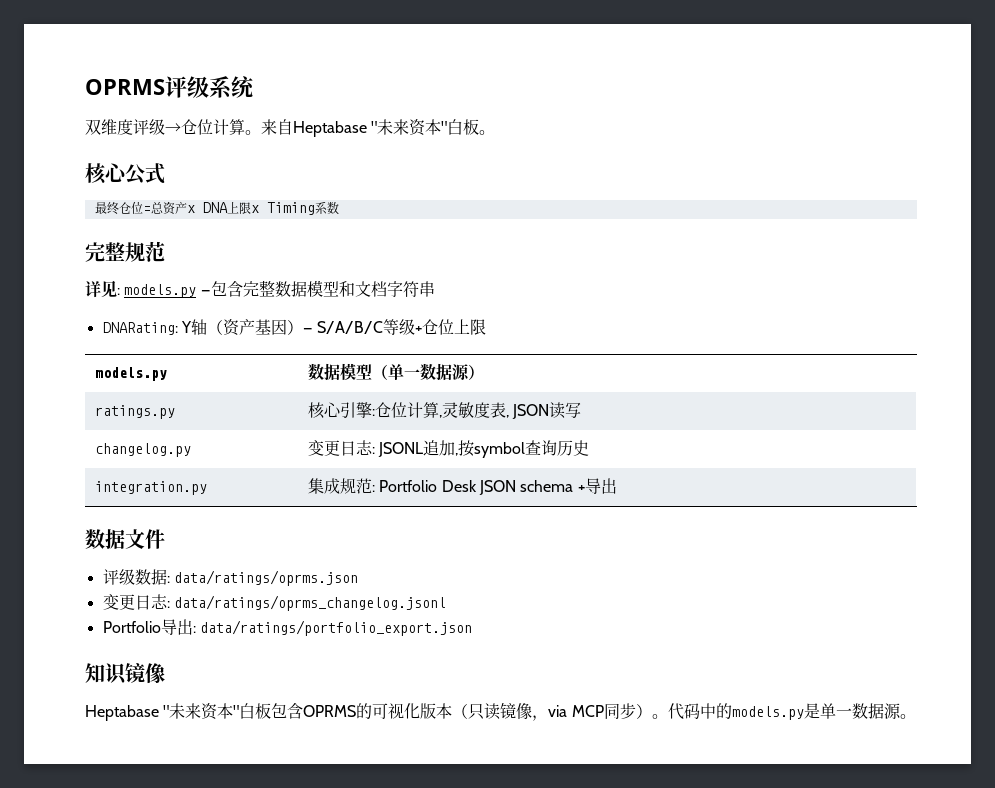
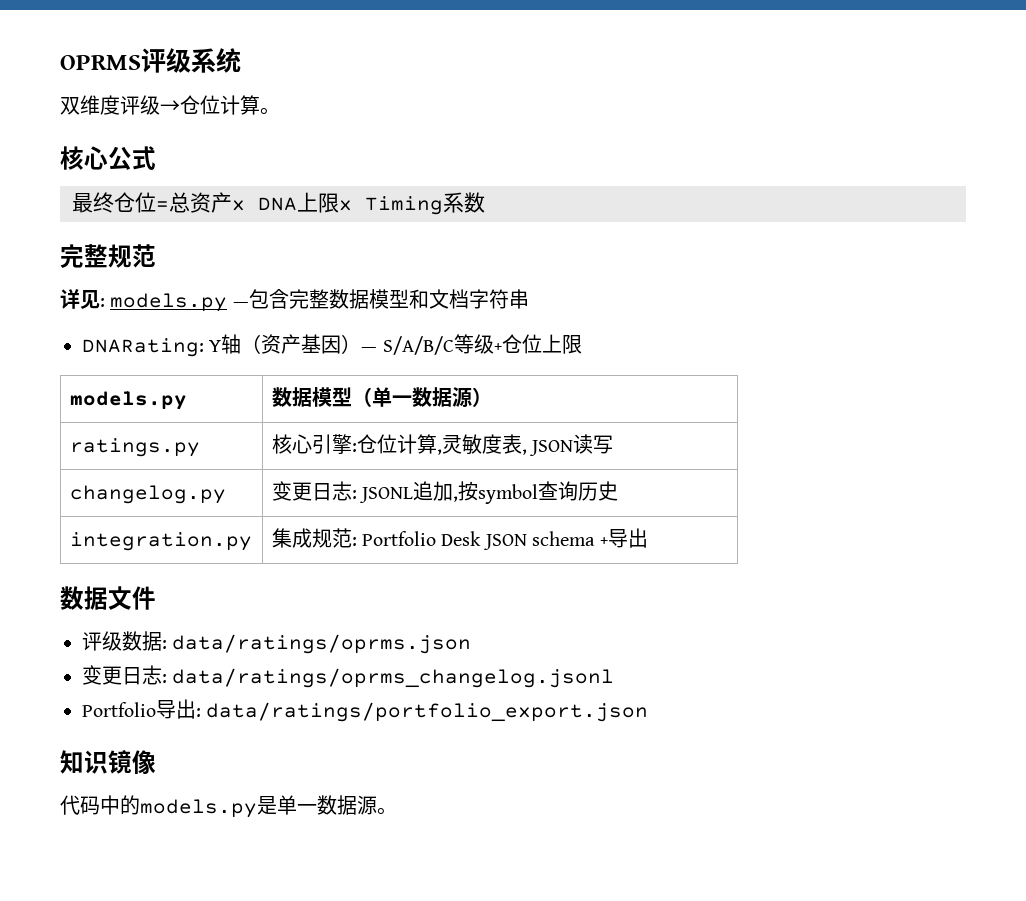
[261,119,496,137] 来自Heptabase "未来资本"白板。 -> (280, 111) none
[85,702,668,721] Heptabase "未来资本"白板包含OPRMS的可视化版本（只读镜像，via MCP同步）。 -> (156, 762) none

